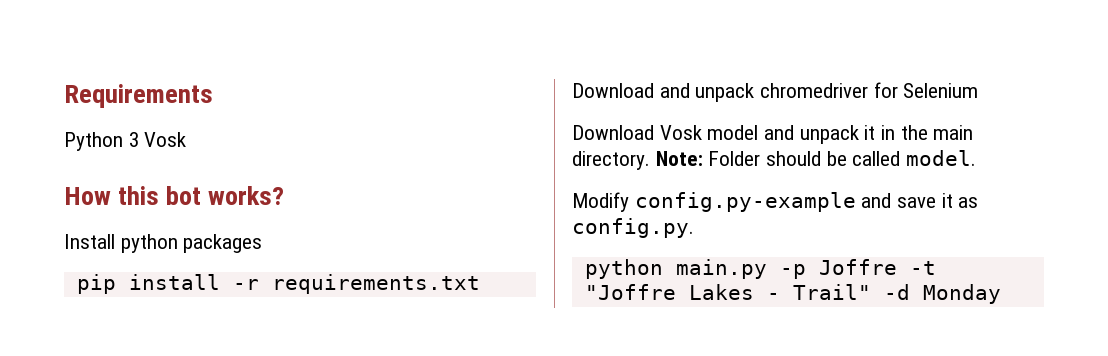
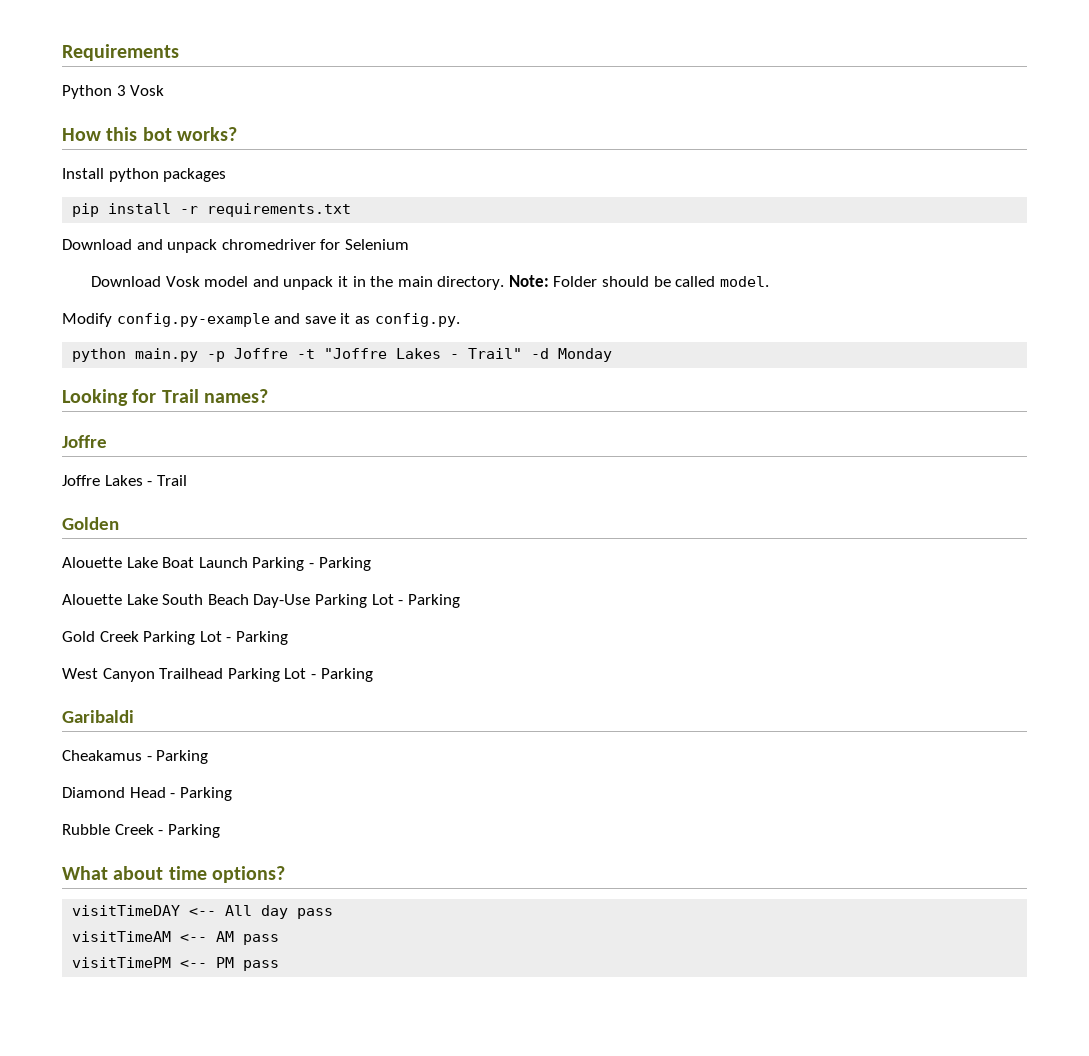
(1001, 294) none -> [62,389,268,406] [62,435,107,448] [62,475,187,486] [62,517,119,530] [62,557,371,571] [62,594,460,608] [62,631,288,645] [62,668,373,682] [62,710,134,723] [62,750,209,764] [62,787,232,801] [62,824,220,838] [62,866,285,883] [72,905,334,919] [72,931,280,945] [72,957,280,971] // Looking for Trail names? // Joffre // Joffre Lakes - Trail // Golden // Alouette Lake Boat Launch Parking - Parking // Alouette Lake South Beach Day-Use Parking Lot - Parking // Gold Creek Parking Lot - Parking // West Canyon Trailhead Parking Lot - Parking // Garibaldi // Cheakamus - Parking // Diamond Head - Parking // Rubble Creek - Parking // What about time options? // visitTimeDAY <-- All day pass // visitTimeAM <-- AM pass // visitTimePM <-- PM pass

